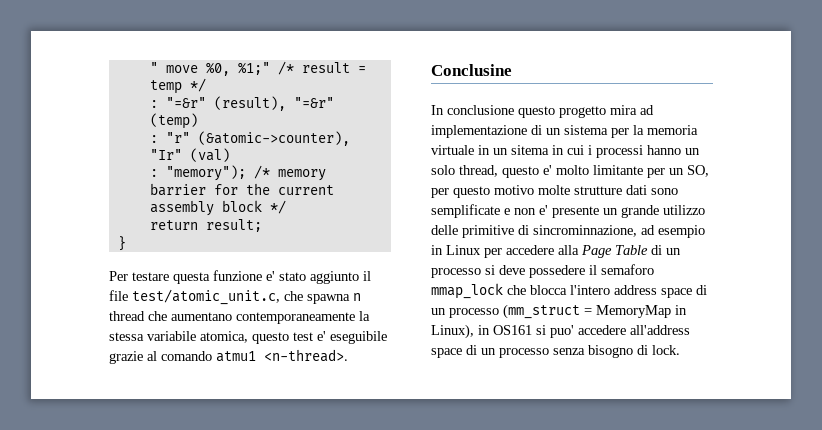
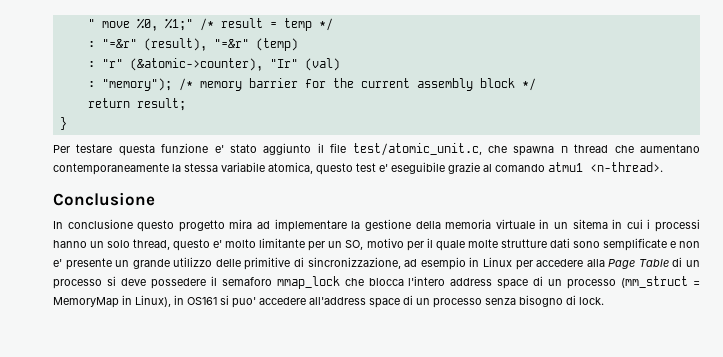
[431,64,512,76] Conclusine -> [53,192,155,206] Conclusione
[431,125,644,138] implementazione di un sistema per la -> [274,219,441,232] implementare la gestione della
[431,185,534,198] per questo motivo -> [366,238,465,251] motivo per il quale
[533,225,637,237] sincrominnazione, -> [307,257,401,269] sincronizzazione,

